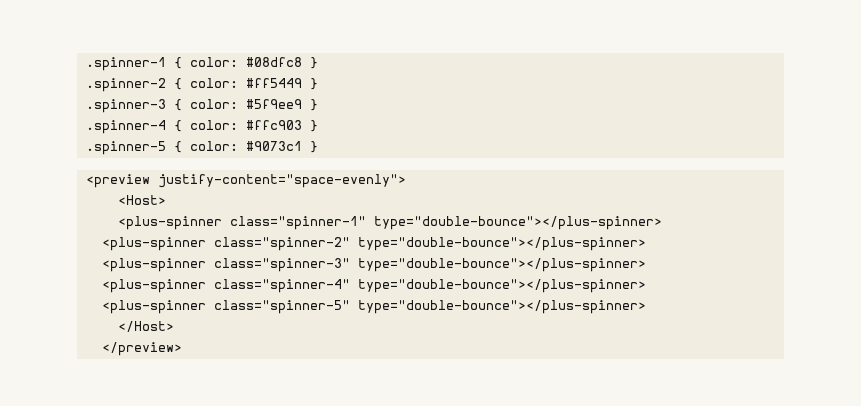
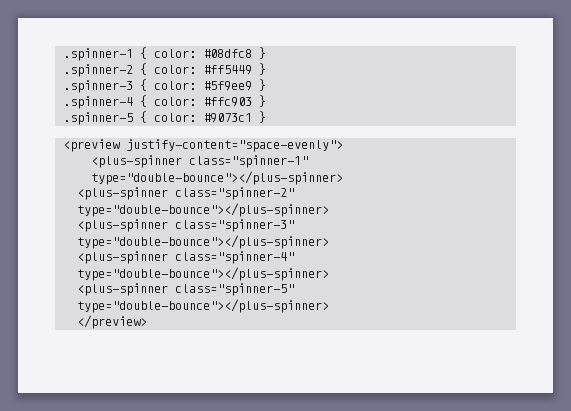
[117,195,166,205] // <Host> -> (344, 145) none
[117,321,174,332] // </Host> -> (330, 306) none

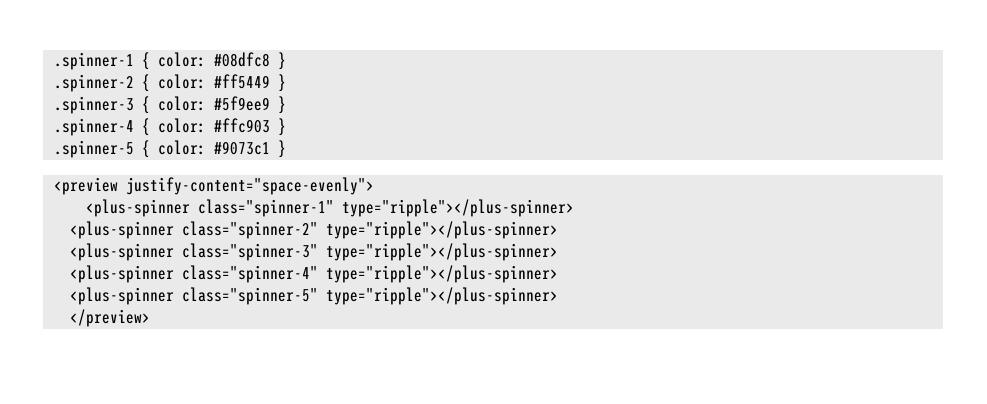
[91,171,344,185] type="double-bounce"></plus-spinner> -> [341,199,574,217] type="ripple"></plus-spinner>
[77,203,330,217] type="double-bounce"></plus-spinner> -> [325,221,558,239] type="ripple"></plus-spinner>
[77,235,330,249] type="double-bounce"></plus-spinner> -> [325,243,558,261] type="ripple"></plus-spinner>
[77,267,330,281] type="double-bounce"></plus-spinner> -> [325,265,558,283] type="ripple"></plus-spinner>
[77,299,330,313] type="double-bounce"></plus-spinner> -> [325,287,558,305] type="ripple"></plus-spinner>

